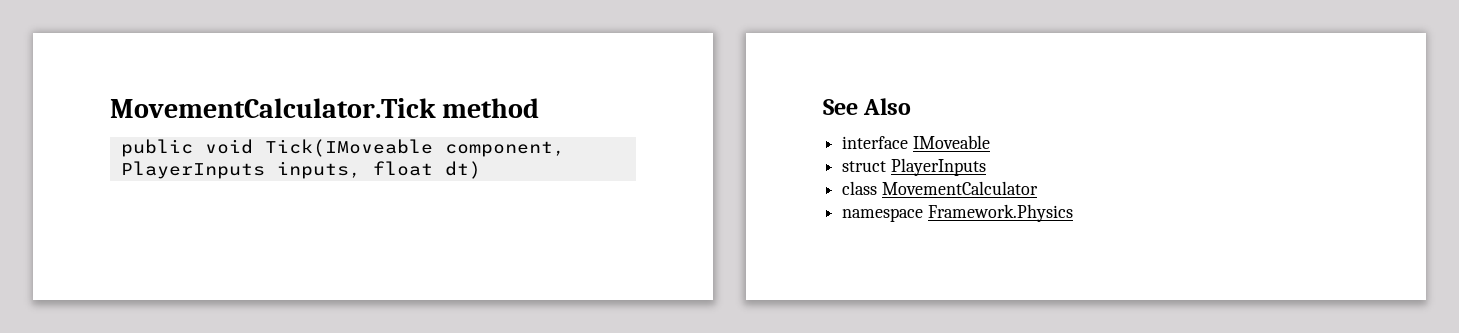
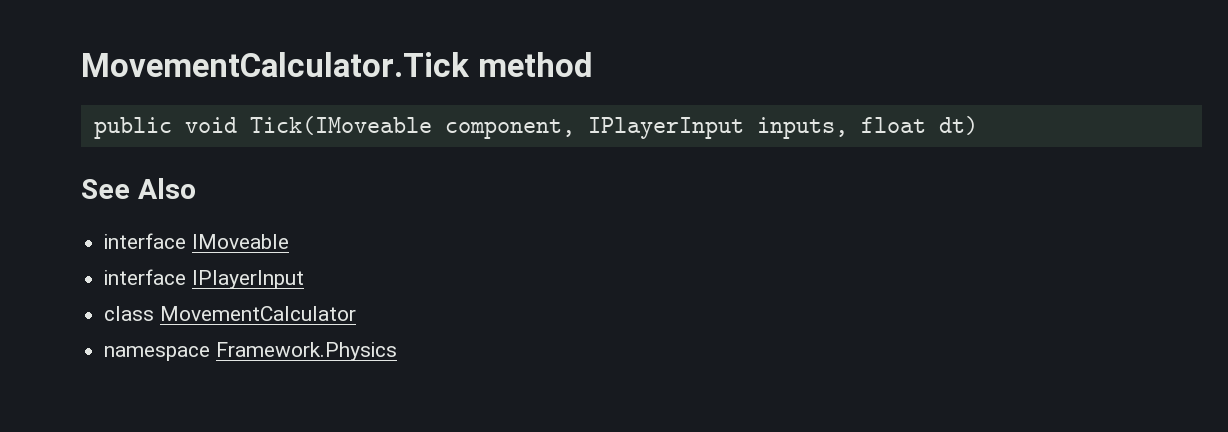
[120,161,265,179] PlayerInputs -> [587,117,744,139] IPlayerInput
[842,158,986,176] struct PlayerInputs -> [104,269,304,289] interface IPlayerInput

